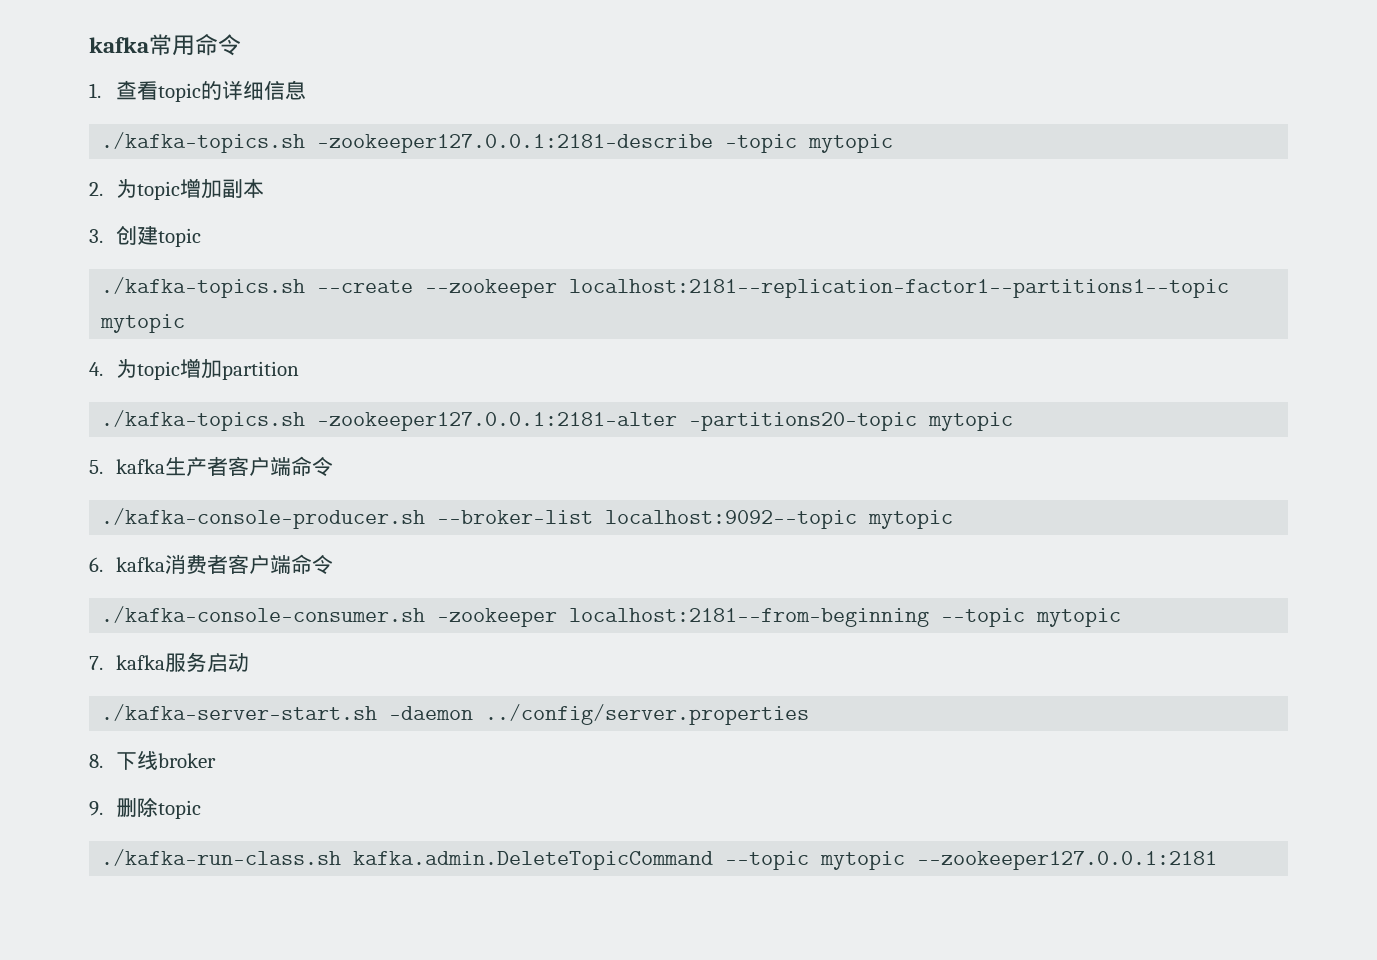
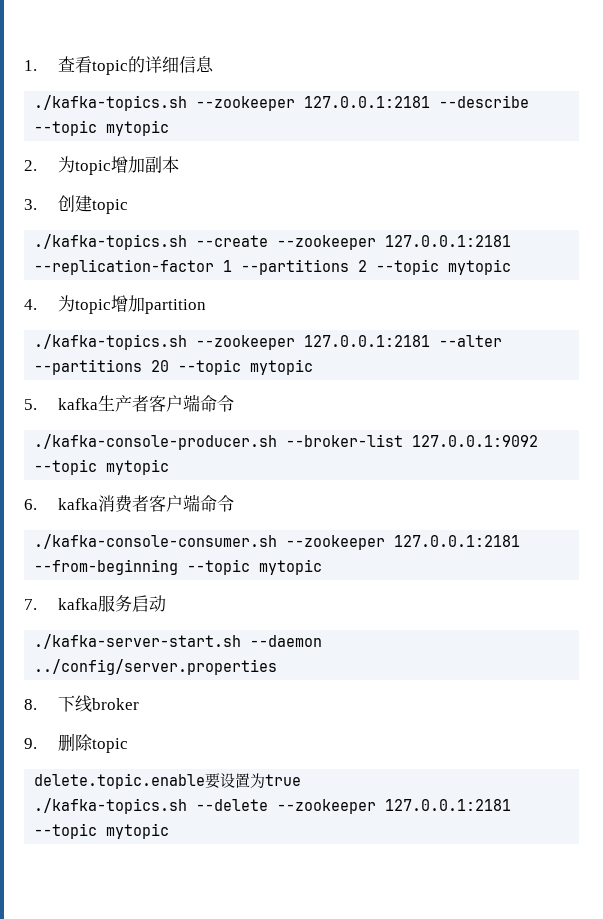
[89,34,241,56] kafka常用命令 // -> (24, 65) none
[317,134,798,153] -zookeeper127.0.0.1:2181-describe -topic -> [196,95,530,111] [34,120,98,136] --zookeeper 127.0.0.1:2181 --describe --topic
[569,279,1230,298] localhost:2181--replication-factor1--partitions1--topic -> [385,235,512,247] [34,259,440,275] 127.0.0.1:2181 --replication-factor 1 --partitions 2 --topic
[317,412,918,431] –zookeeper127.0.0.1:2181–alter –partitions20–topic -> [196,335,503,350] [34,359,242,375] --zookeeper 127.0.0.1:2181 --alter --partitions 20 --topic
[605,510,858,529] localhost:9092--topic -> [412,435,539,447] [34,459,98,475] 127.0.0.1:9092 --topic
[437,608,930,627] -zookeeper localhost:2181--from-beginning -> [286,535,521,550] [34,559,179,575] --zookeeper 127.0.0.1:2181 --from-beginning
[389,706,474,720] -daemon -> [250,635,323,647] --daemon
[101,849,1218,870] ./kafka-run-class.sh kafka.admin.DeleteTopicCommand --topic mytopic --zookeeper127.0.0.1:2181 -> [34,773,302,789] [34,798,512,814] [34,823,170,839] delete.topic.enable要设置为true // ./kafka-topics.sh --delete --zookeeper 127.0.0.1:2181 --topic mytopic

